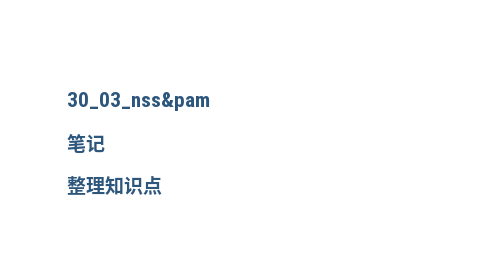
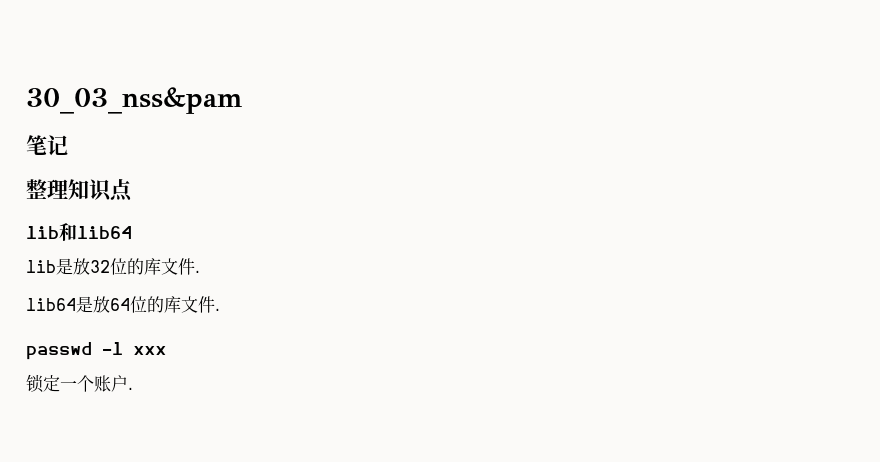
(162, 185) none -> [26,223,132,241] [26,258,200,275] [26,296,220,313] [26,342,166,360] [26,374,133,393] // lib和lib64 // lib是放32位的库文件. // lib64是放64位的库文件. // passwd -l xxx // 锁定一个账户.

